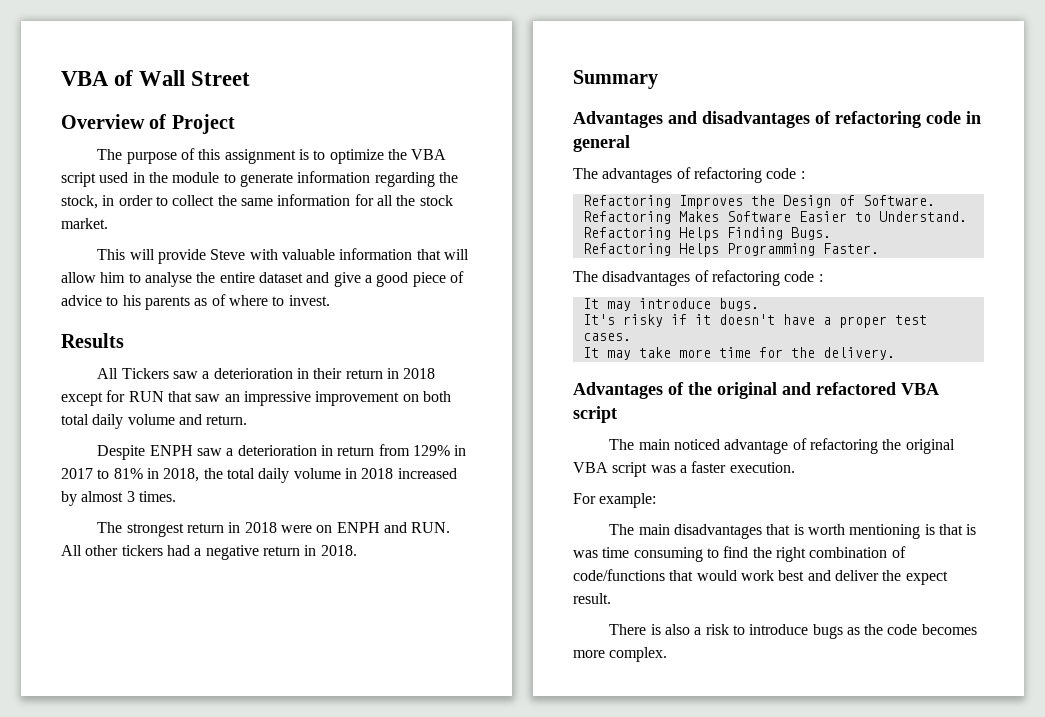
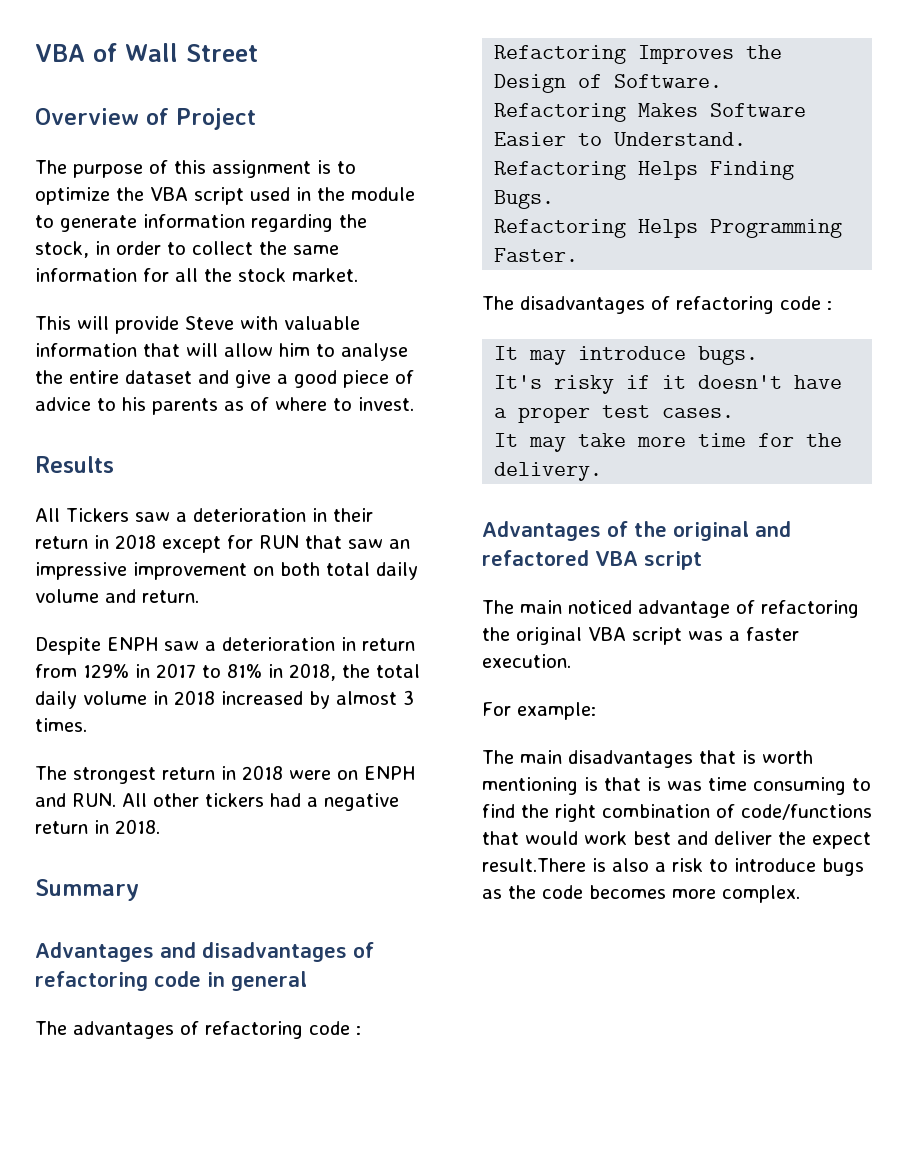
[573,593,611,604] [609,624,647,635] result. // There -> [482,858,586,872] result.There

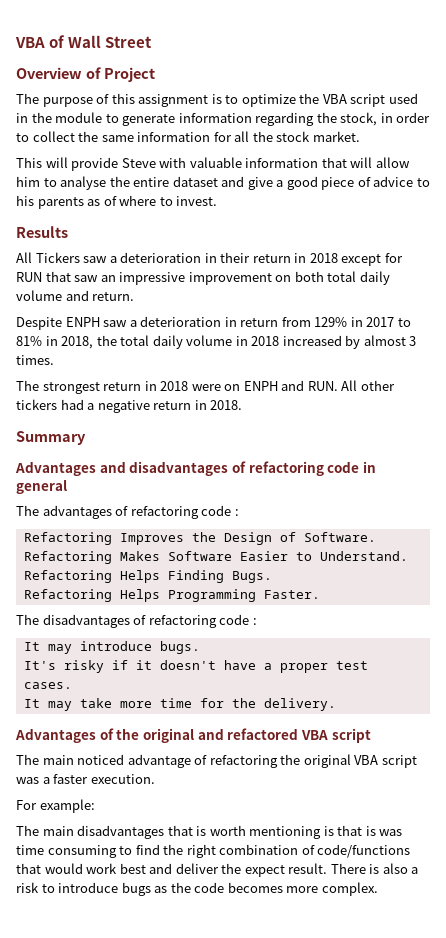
[482,858,586,872] result.There -> [288,863,366,874] result. There

